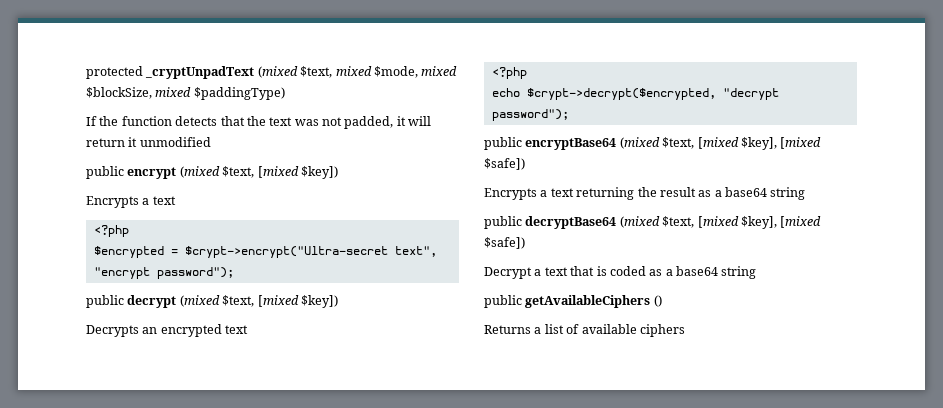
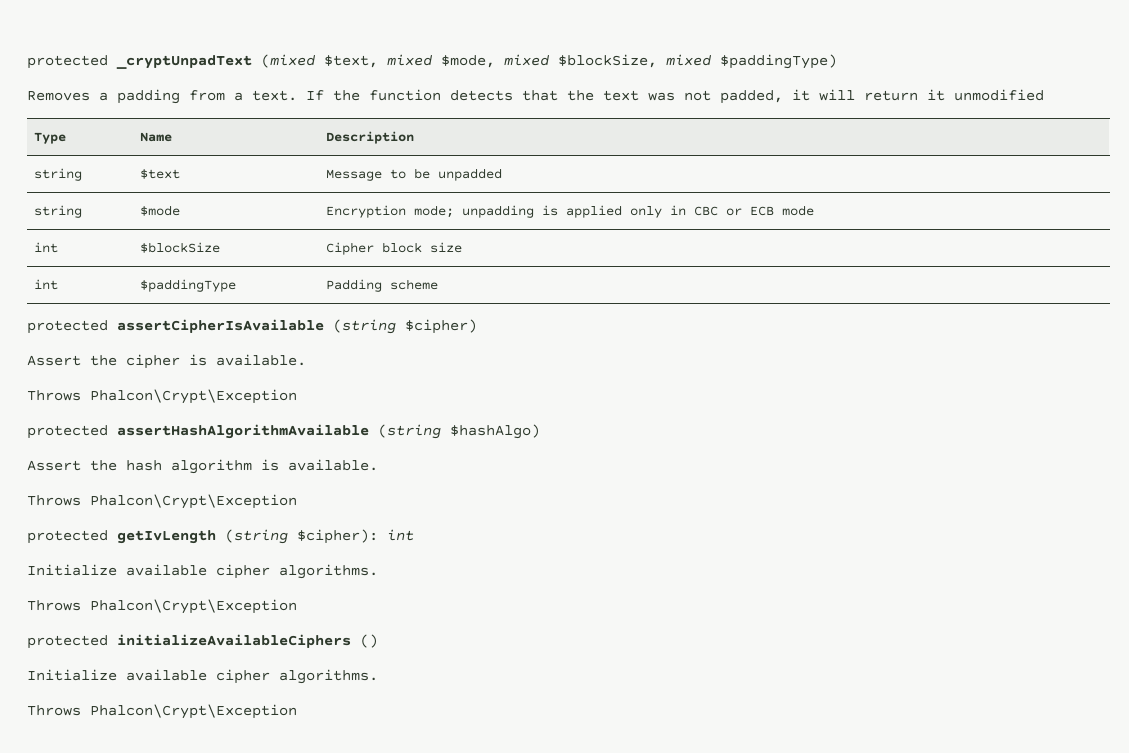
(285, 93) none -> [27,89,297,104] Removes a padding from a text.
[86,166,338,179] [86,196,176,208] [93,225,129,237] [93,246,437,258] [93,267,234,279] [86,295,338,308] [86,324,249,337] [491,67,527,79] [491,88,779,100] [491,109,569,121] [484,137,822,150] [484,158,525,170] [484,187,806,200] [484,216,822,229] [484,237,525,249] [484,266,757,279] [484,295,662,308] [484,324,685,337] // public encrypt (mixed $text, [mixed $key]) // Encrypts a text // <?php // $encrypted = $crypt->encrypt("Ultra-secret text", "encrypt password"); // public decrypt (mixed $text, [mixed $key]) // Decrypts an encrypted text // <?php // echo $crypt->decrypt($encrypted, "decrypt password"); // public encryptBase64 (mixed $text, [mixed $key], [mixed $safe]) // Encrypts a text returning the result as a base64 string // public decryptBase64 (mixed $text, [mixed $key], [mixed $safe]) // Decrypt a text that is coded as a base64 string // public getAvailableCiphers () // Returns a list of available ciphers -> [34,132,67,144] [140,132,173,142] [326,131,415,144] [34,168,83,181] [140,169,181,179] [326,168,503,181] [34,205,83,218] [140,205,181,216] [326,205,815,218] [34,242,59,253] [140,242,221,253] [326,242,463,255] [34,279,59,290] [140,279,237,292] [326,279,439,292] [27,319,477,334] [27,354,306,369] [27,389,297,404] [27,424,540,439] [27,459,378,474] [27,494,297,509] [27,529,414,544] [27,564,378,579] [27,599,297,614] [27,634,378,649] [27,669,378,684] [27,704,297,719] // Type | Name | Description // string | $text | Message to be unpadded // string | $mode | Encryption mode; unpadding is applied only in CBC or ECB mode // int | $blockSize | Cipher block size // int | $paddingType | Padding scheme // protected assertCipherIsAvailable (string $cipher) // Assert the cipher is available. // Throws Phalcon\Crypt\Exception // protected assertHashAlgorithmAvailable (string $hashAlgo) // Assert the hash algorithm is available. // Throws Phalcon\Crypt\Exception // protected getIvLength (string $cipher): int // Initialize available cipher algorithms. // Throws Phalcon\Crypt\Exception // protected initializeAvailableCiphers () // Initialize available cipher algorithms. // Throws Phalcon\Crypt\Exception

